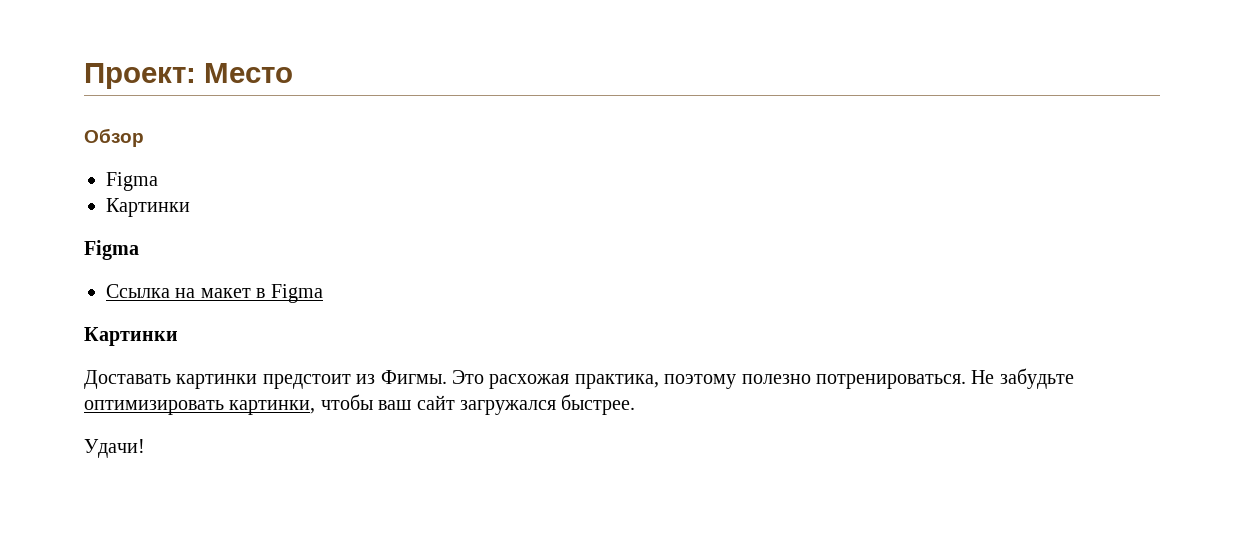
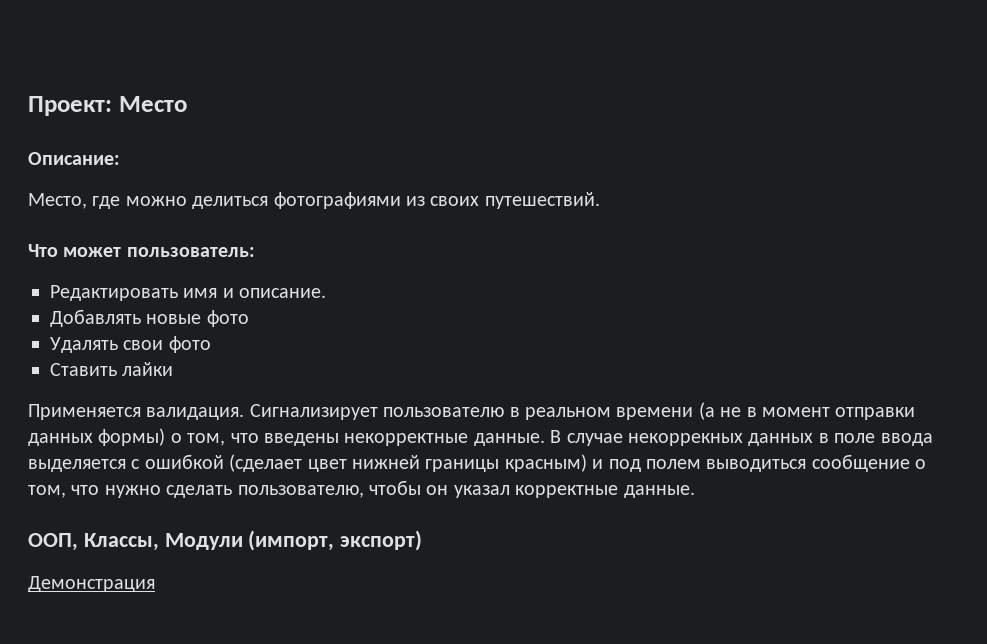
[84,128,144,147] [106,172,158,191] [106,198,190,217] [84,240,139,260] [106,284,323,303] [84,327,178,346] [84,368,1074,389] [84,394,636,415] [84,439,145,458] Обзор // Figma // Картинки // Figma // Ссылка на макет в Figma // Картинки // Доставать картинки предстоит из Фигмы. Это расхожая практика, поэтому полезно потренироваться. Не забудьте оптимизировать картинки, чтобы ваш сайт загружался быстрее. // Удачи! -> [28,152,120,165] [28,192,600,209] [28,244,255,257] [50,285,327,301] [50,309,249,327] [50,336,211,353] [50,362,174,376] [28,402,916,420] [28,428,933,446] [28,454,927,472] [28,480,695,498] [28,530,423,551] [28,576,155,592] Описание: // Место, где можно делиться фотографиями из своих путешествий. // Что может пользователь: // Редактировать имя и описание. // Добавлять новые фото // Удалять свои фото // Ставить лайки // Применяется валидация. Сигнализирует пользователю в реальном времени (а не в момент отправки данных формы) о том, что введены некорректные данные. В случае некоррекных данных в поле ввода выделяется с ошибкой (сделает цвет нижней границы красным) и под полем выводиться сообщение о том, что нужно сделать пользователю, чтобы он указал корректные данные. // ООП, Классы, Модули (импорт, экспорт) // Демонстрация

